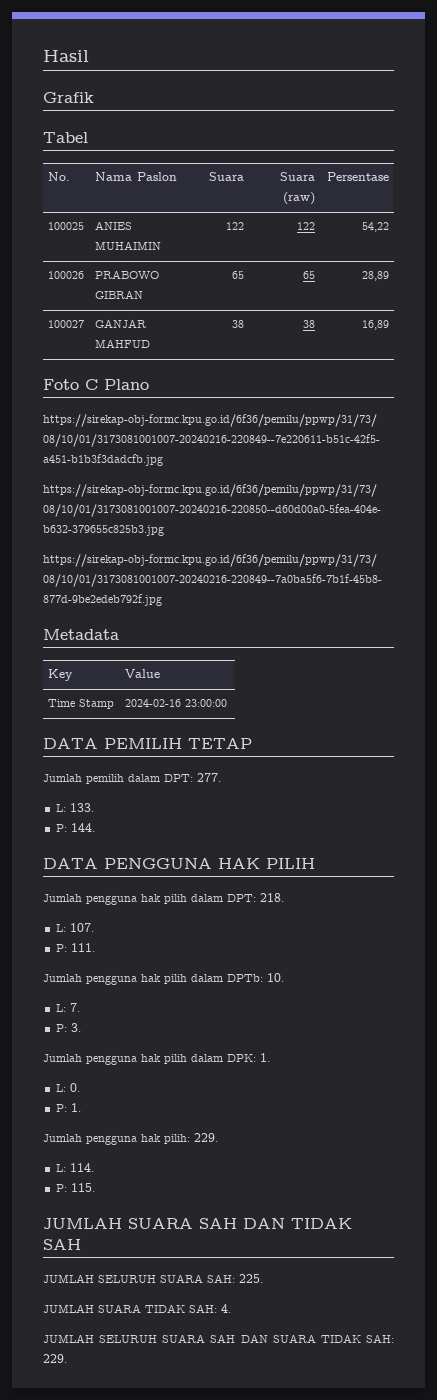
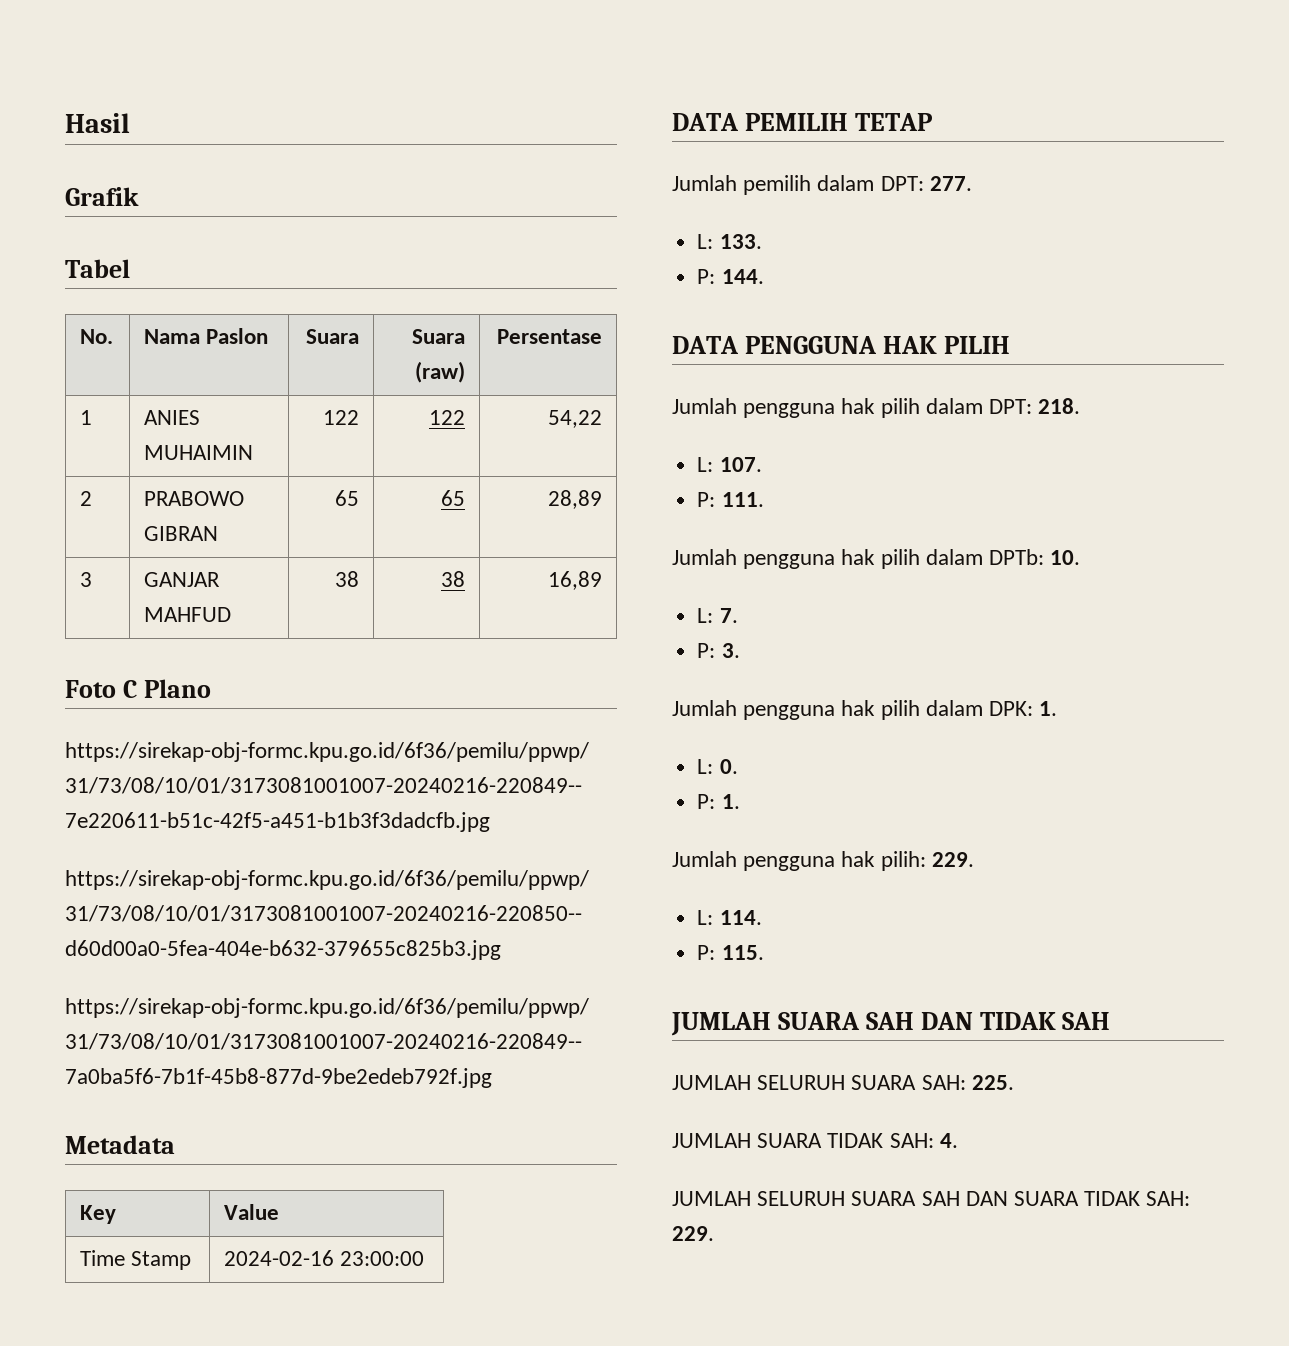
[48,222,85,230] 100025 -> [80,410,93,425] 1
[48,271,85,279] 100026 -> [80,491,93,506] 2
[48,320,85,328] 100027 -> [80,572,93,587] 3

